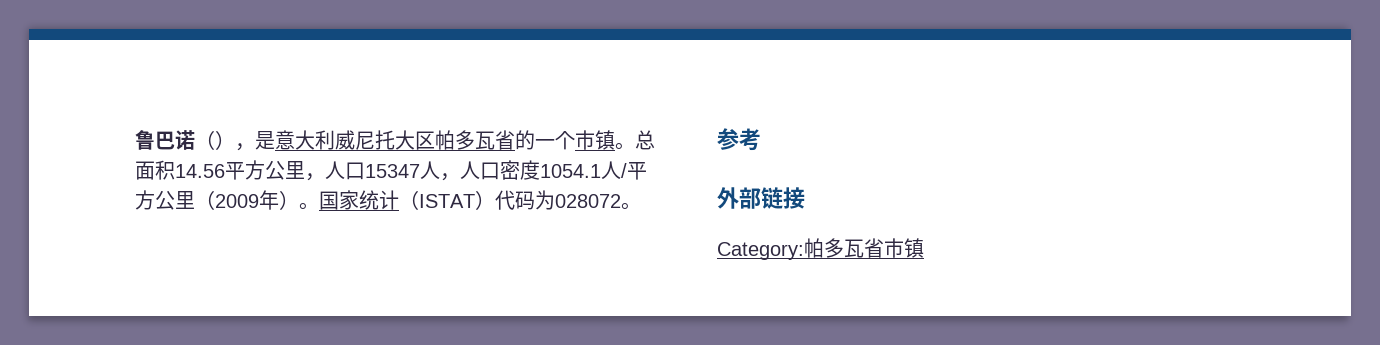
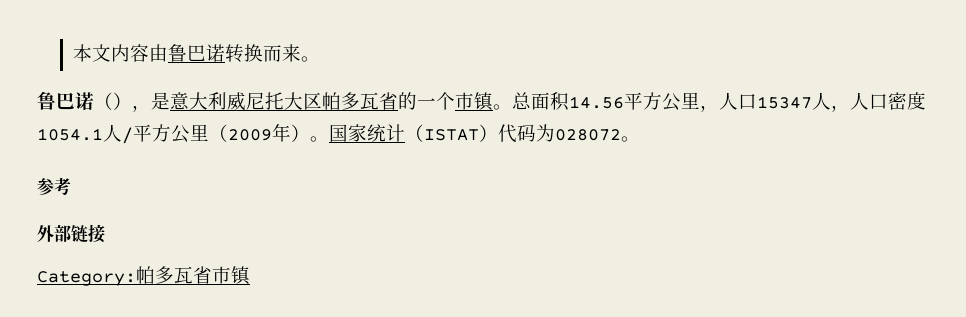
(135, 140) none -> [72,44,320,63] 本文内容由鲁巴诺转换而来。 //

